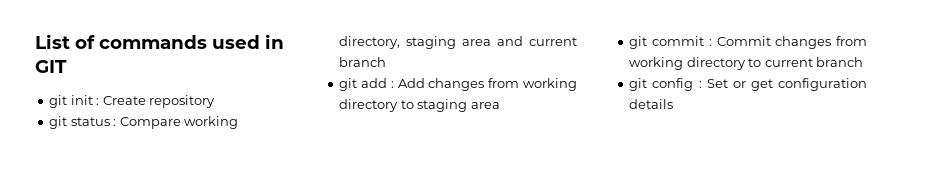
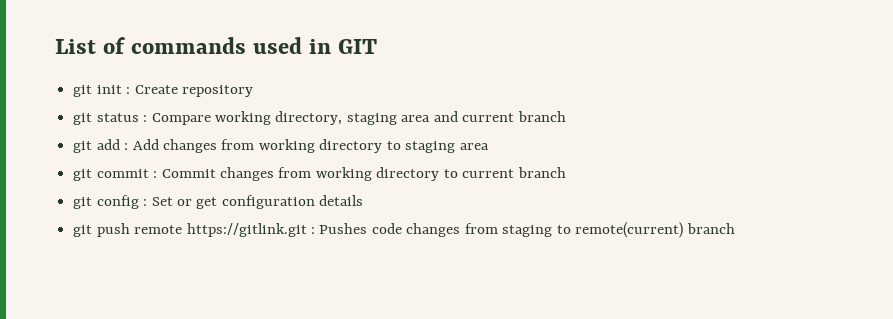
(674, 104) none -> [73,222,735,238] // git push remote https://gitlink.git : Pushes code changes from staging to remote(current) branch

